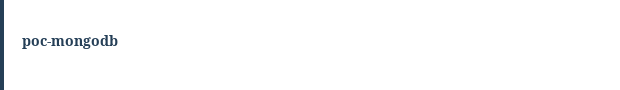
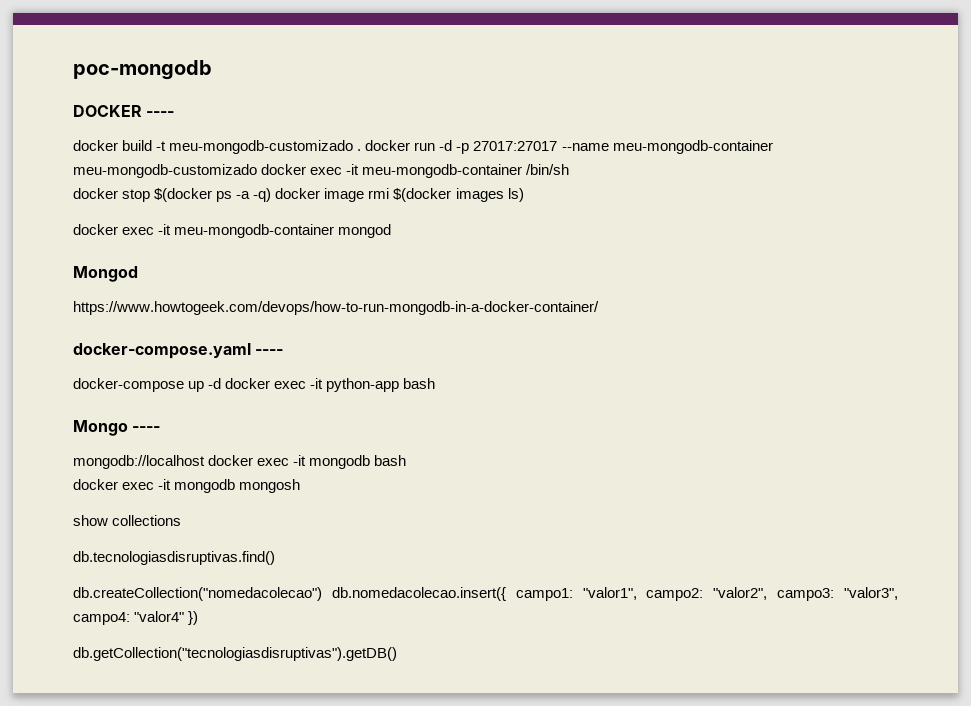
(118, 42) none -> [73,105,175,117] [73,140,773,154] [73,164,570,178] [73,188,524,202] [73,224,392,238] [73,266,138,282] [73,301,599,315] [73,343,284,359] [73,378,436,392] [73,420,161,436] [73,455,407,469] [73,479,301,493] [73,515,182,526] [73,551,275,565] [73,587,898,601] [73,611,199,625] [73,647,397,661] // DOCKER ---- // docker build -t meu-mongodb-customizado . docker run -d -p 27017:27017 --name meu-mongodb-container meu-mongodb-customizado docker exec -it meu-mongodb-container /bin/sh // docker stop $(docker ps -a -q) docker image rmi $(docker images ls) // docker exec -it meu-mongodb-container mongod // Mongod // https://www.howtogeek.com/devops/how-to-run-mongodb-in-a-docker-container/ // docker-compose.yaml ---- // docker-compose up -d docker exec -it python-app bash // Mongo ---- // mongodb://localhost docker exec -it mongodb bash // docker exec -it mongodb mongosh // show collections // db.tecnologiasdisruptivas.find() // db.createCollection("nomedacolecao") db.nomedacolecao.insert({ campo1: "valor1", campo2: "valor2", campo3: "valor3", campo4: "valor4" }) // db.getCollection("tecnologiasdisruptivas").getDB()

